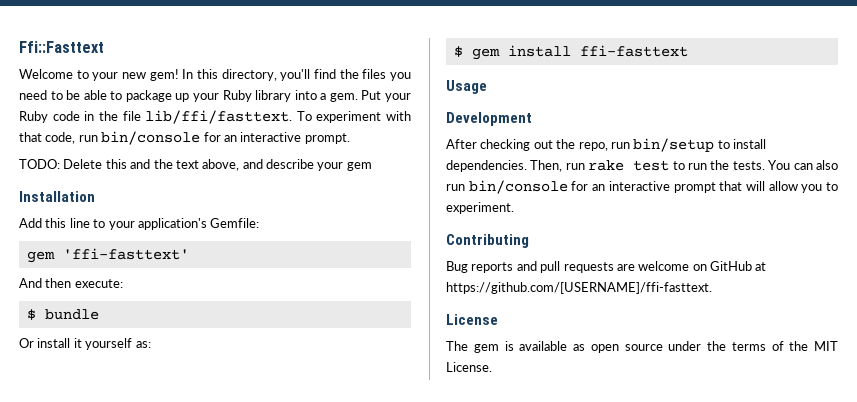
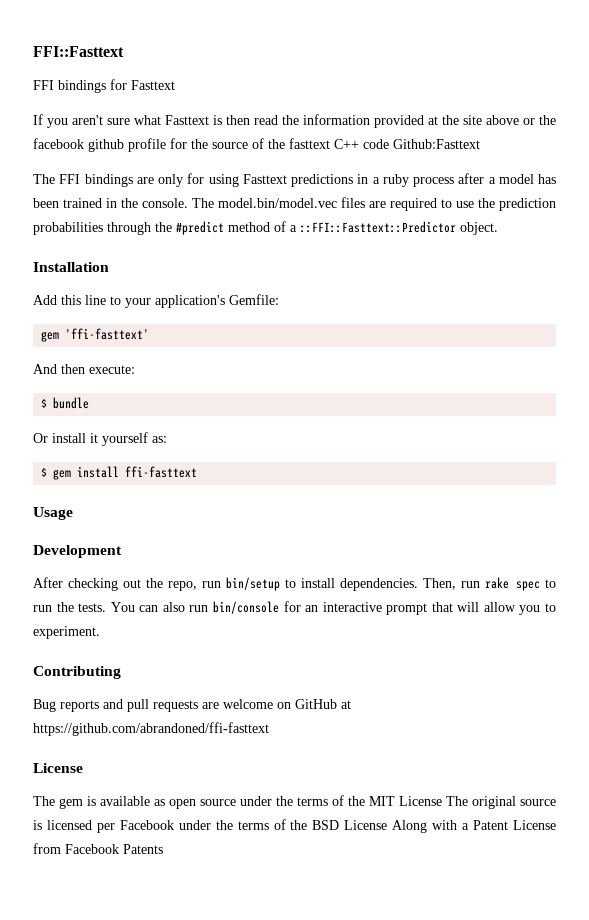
[19,41,104,53] [19,69,412,81] [19,90,411,102] [19,110,411,124] [19,131,350,145] [19,159,372,171] Ffi::Fasttext // Welcome to your new gem! In this directory, you'll find the files you need to be able to package up your Ruby library into a gem. Put your Ruby code in the file lib/ffi/fasttext. To experiment with that code, run bin/console for an interactive prompt. // TODO: Delete this and the text above, and describe your gem -> [33,46,124,57] [33,79,175,93] [33,114,556,128] [33,138,480,152] [33,173,556,187] [33,197,556,211] [33,221,498,235] FFI::Fasttext // FFI bindings for Fasttext // If you aren't sure what Fasttext is then read the information provided at the site above or the facebook github profile for the source of the fasttext C++ code Github:Fasttext // The FFI bindings are only for using Fasttext predictions in a ruby process after a model has been trained in the console. The model.bin/model.vec files are required to use the prediction probabilities through the #predict method of a ::FFI::Fasttext::Predictor object.
[633,160,670,171] test -> [516,581,541,591] spec
[446,282,712,294] https://github.com/[USERNAME]/ffi-fasttext. -> [33,722,269,736] https://github.com/abrandoned/ffi-fasttext
[446,362,492,372] License. -> [399,796,556,809] [33,819,556,833] [33,843,163,854] License The original source is licensed per Facebook under the terms of the BSD License Along with a Patent License from Facebook Patents

